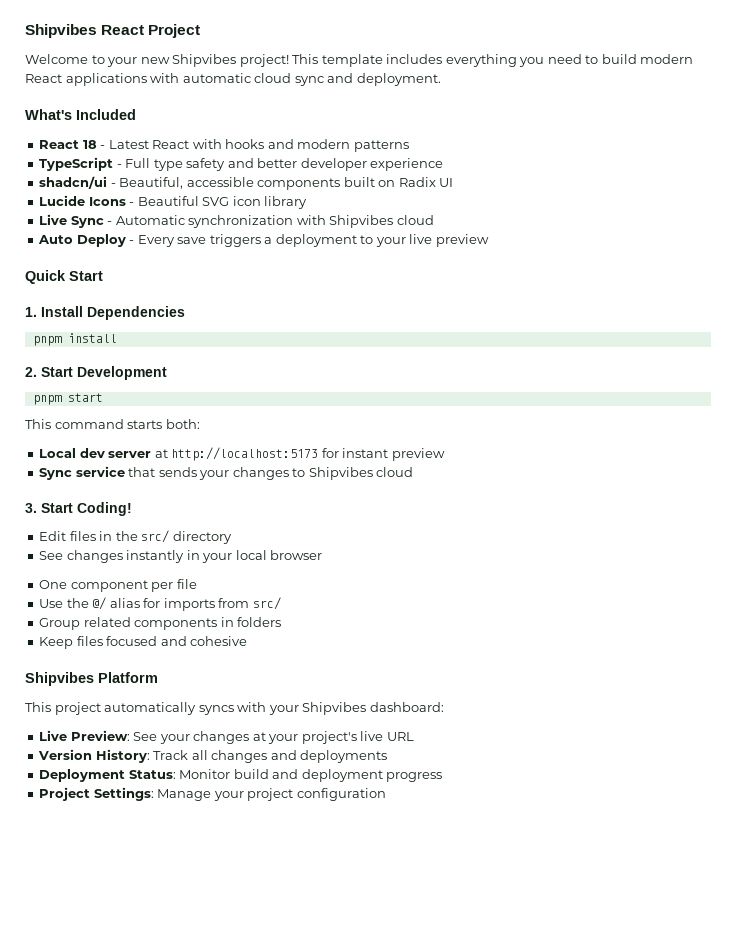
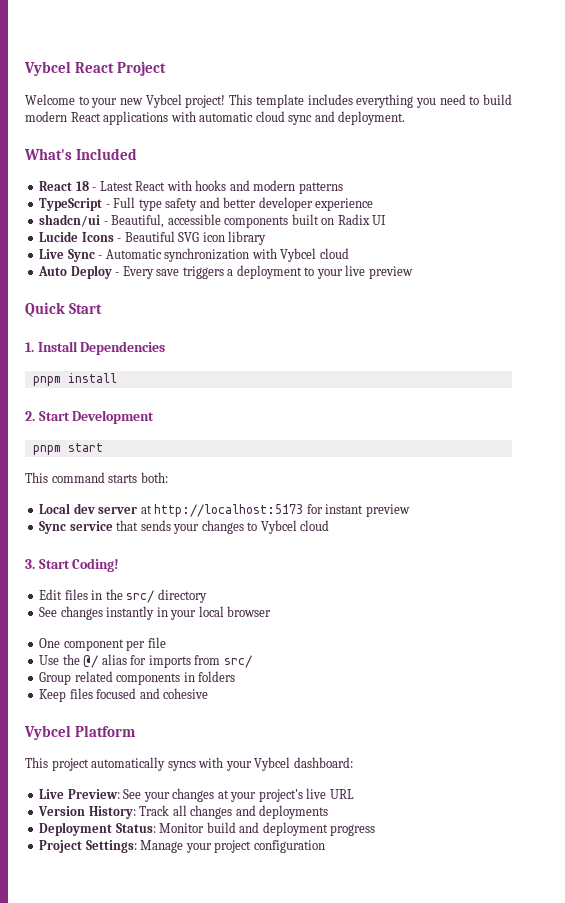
[25,24,97,38] Shipvibes -> [24,61,71,76] Vybcel
[172,54,237,67] Shipvibes -> [145,94,182,108] Vybcel
[329,215,394,228] Shipvibes -> [280,248,317,262] Vybcel
[308,467,373,480] Shipvibes -> [260,520,297,534] Vybcel
[25,672,94,686] Shipvibes -> [24,725,71,740] Vybcel
[302,702,367,715] Shipvibes -> [254,757,291,771] Vybcel

